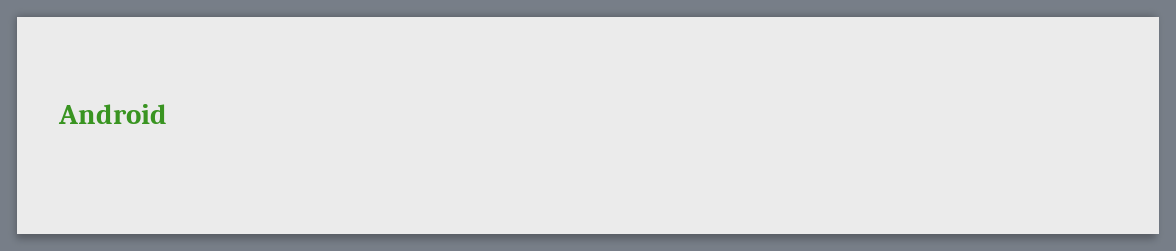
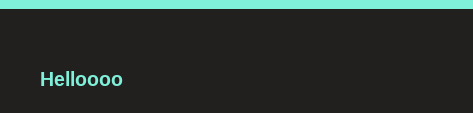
[58,104,167,124] Android -> [40,71,123,86] Helloooo

